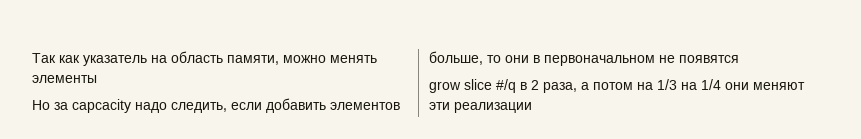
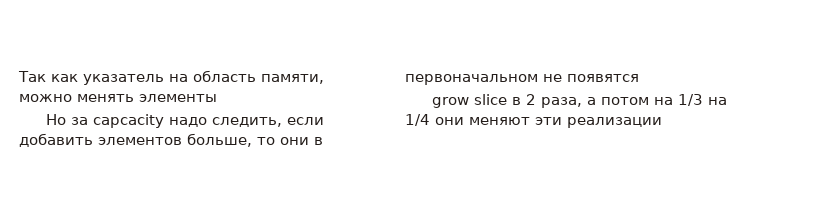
[496,79,516,93] #/q -> (507, 99) none

